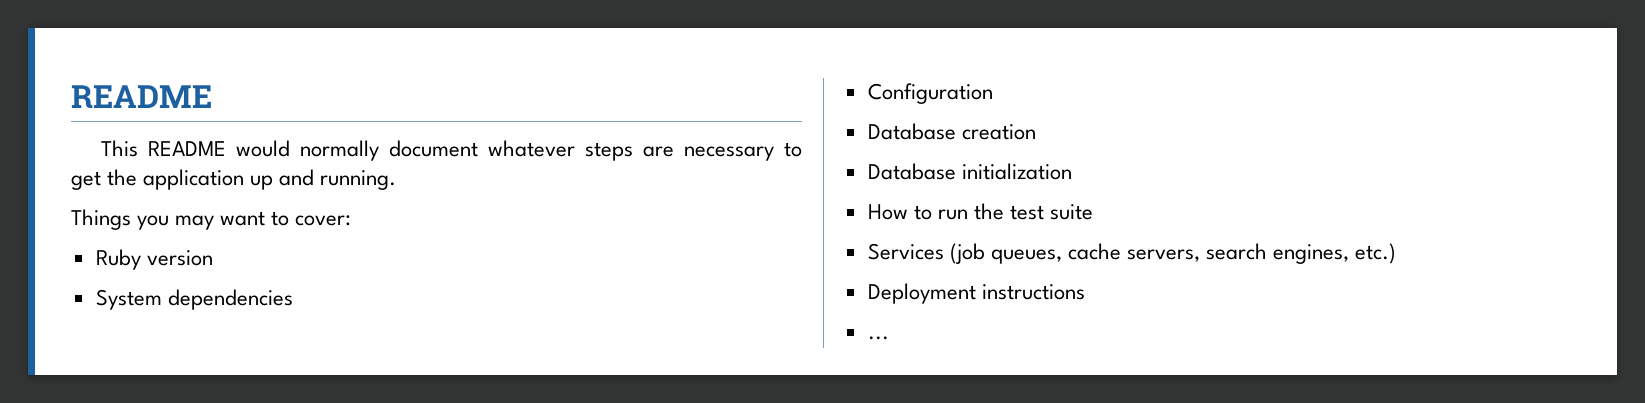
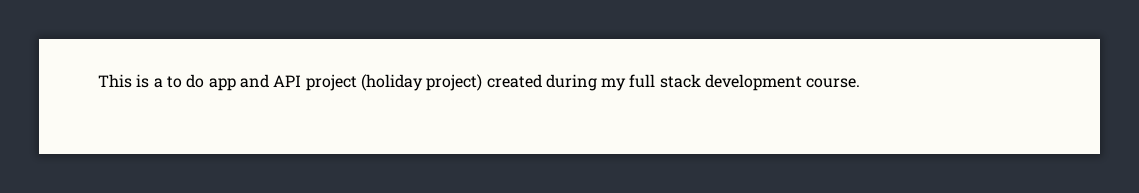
[71,85,212,108] [101,140,802,161] [71,169,397,190] [71,209,352,230] [95,249,213,270] [95,289,293,310] [867,83,993,104] [867,123,1036,140] [867,163,1072,180] [867,203,1094,220] [867,243,1397,264] [867,283,1085,304] [867,336,889,340] README // This README would normally document whatever steps are necessary to get the application up and running. // Things you may want to cover: // Ruby version // System dependencies // Configuration // Database creation // Database initialization // How to run the test suite // Services (job queues, cache servers, search engines, etc.) // Deployment instructions // ... -> [98,74,861,91] This is a to do app and API project (holiday project) created during my full stack development course.

